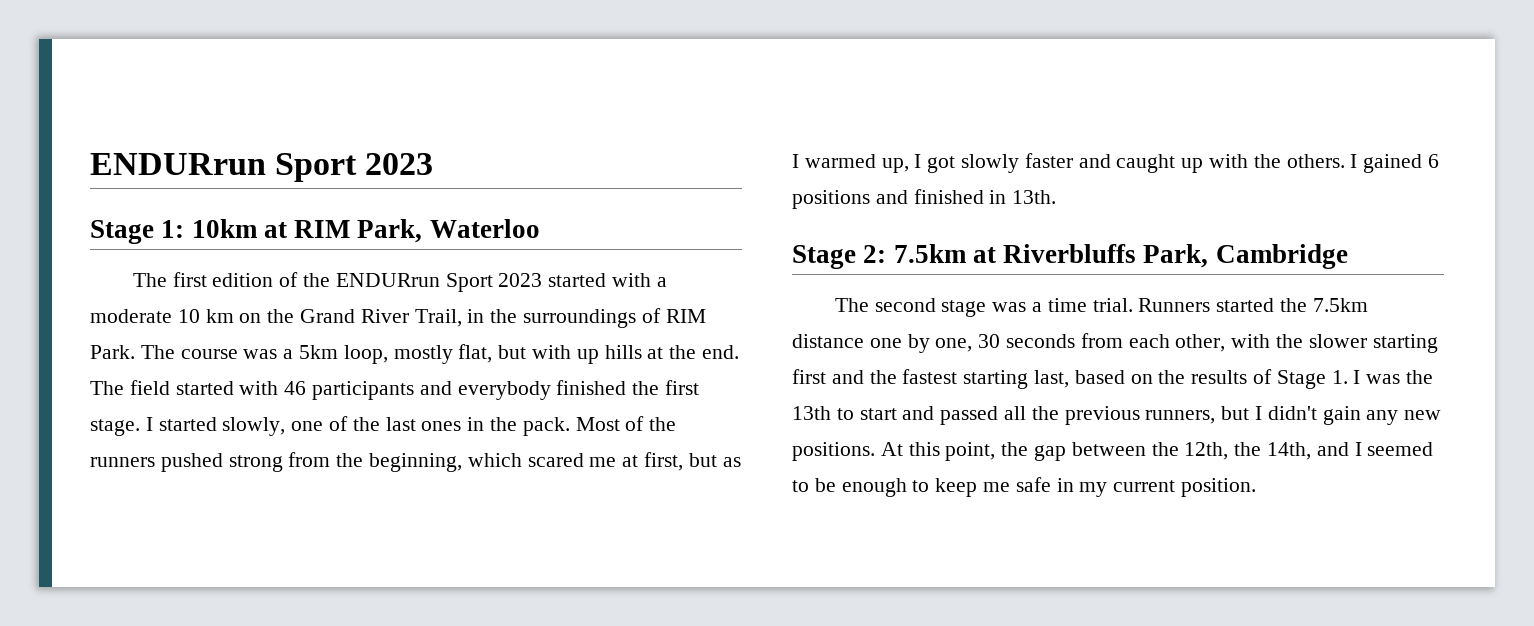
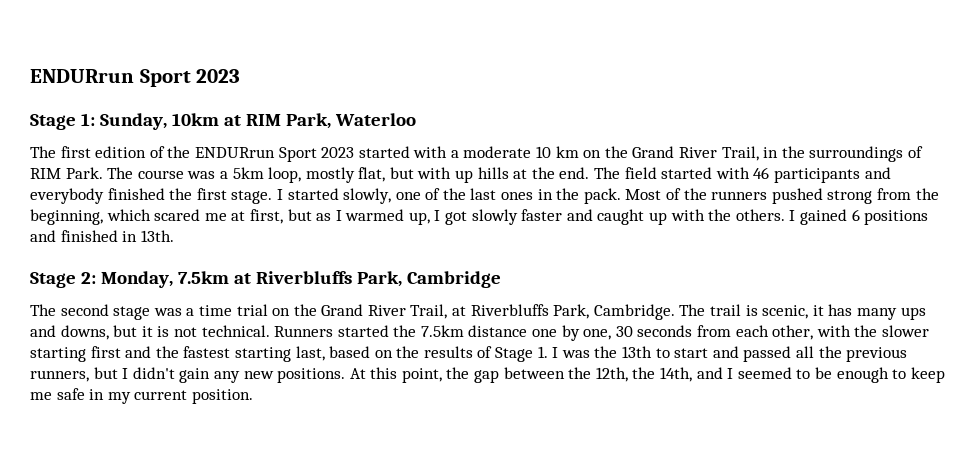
(185, 229) none -> [99,113,167,130] Sunday,
(887, 254) none -> [100,271,173,288] Monday,
[1092,298,1133,312] trial. -> [236,304,926,320] [30,325,270,340] trial on the Grand River Trail, at Riverbluffs Park, Cambridge. The trail is scenic, it has many ups and downs, but it is not technical.

